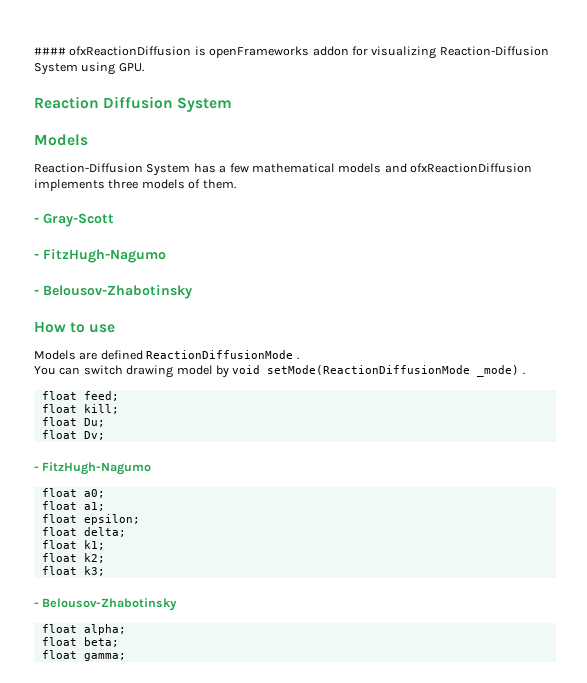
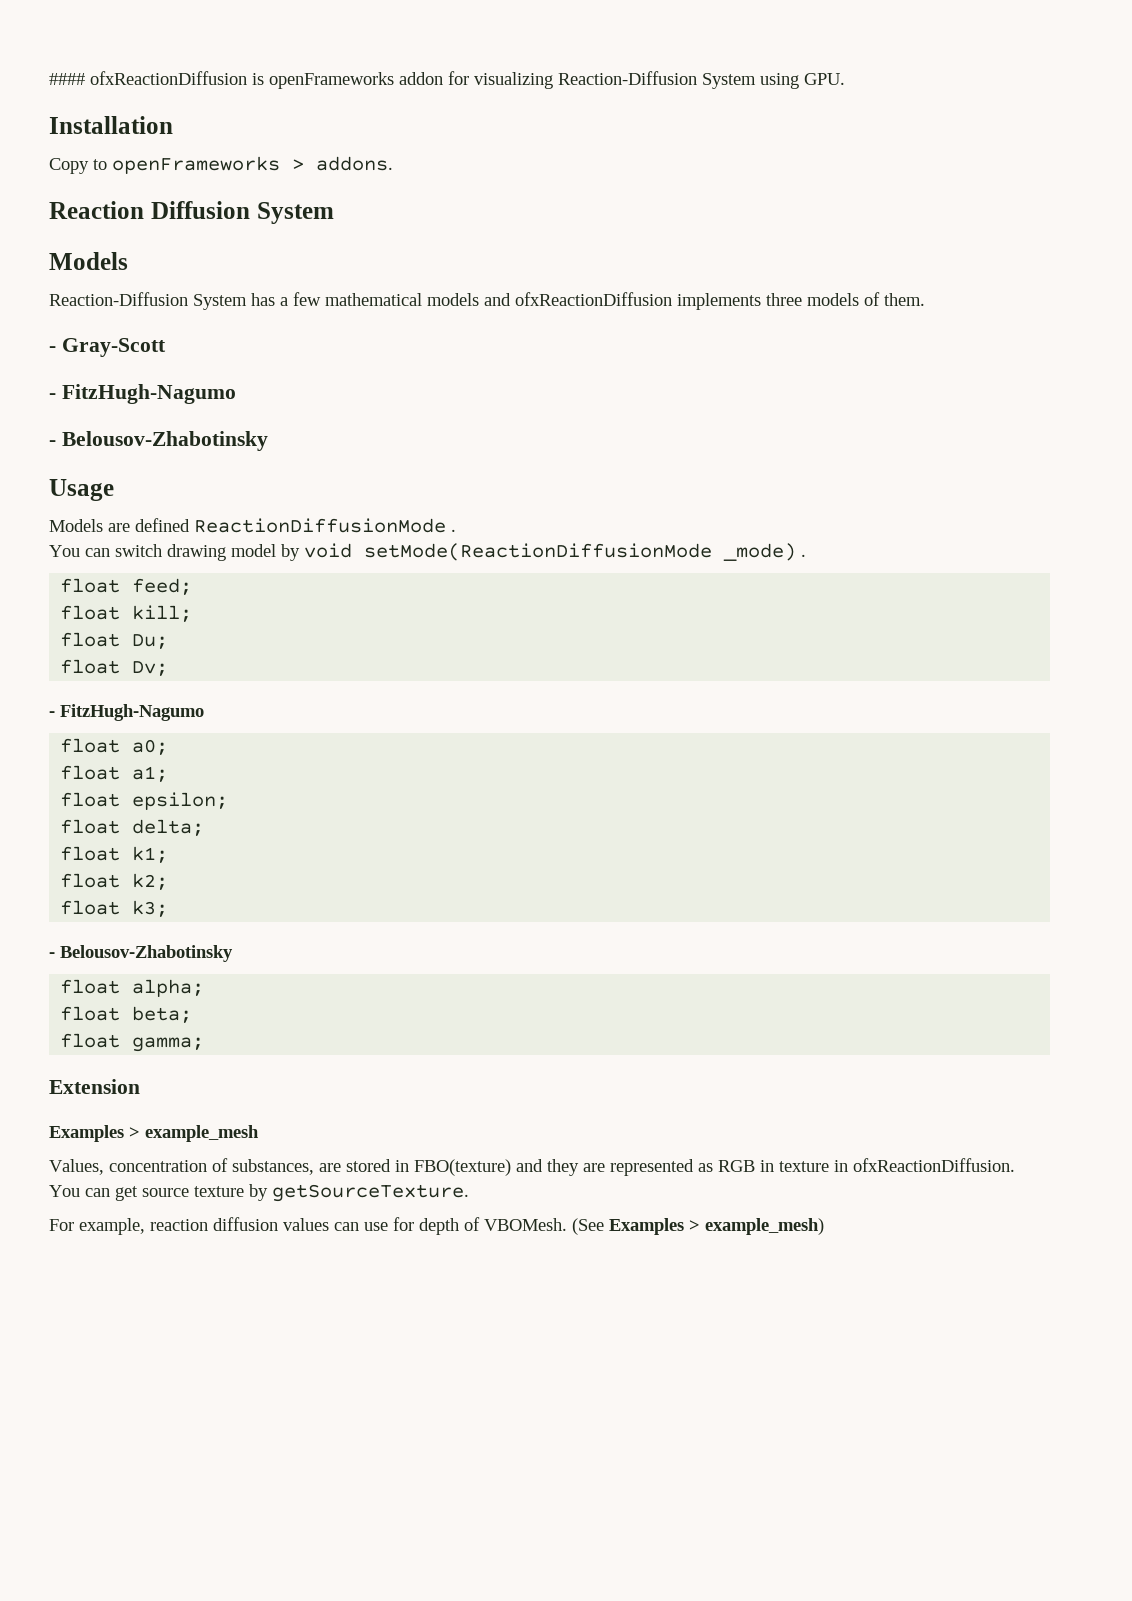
(144, 67) none -> [49,116,173,134] [49,156,393,174] // Installation // Copy to openFrameworks > addons.
[34,321,116,333] How to use -> [49,479,114,501] Usage
(126, 657) none -> [49,1079,140,1094] [49,1125,259,1142] [49,1158,1015,1176] [49,1184,469,1202] [49,1217,824,1235] // Extension // Examples > example_mesh // Values, concentration of substances, are stored in FBO(texture) and they are represented as RGB in texture in ofxReactionDiffusion. You can get source texture by getSourceTexture. // For example, reaction diffusion values can use for depth of VBOMesh. (See Examples > example_mesh)

